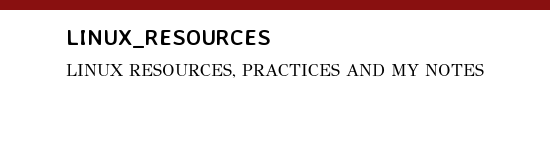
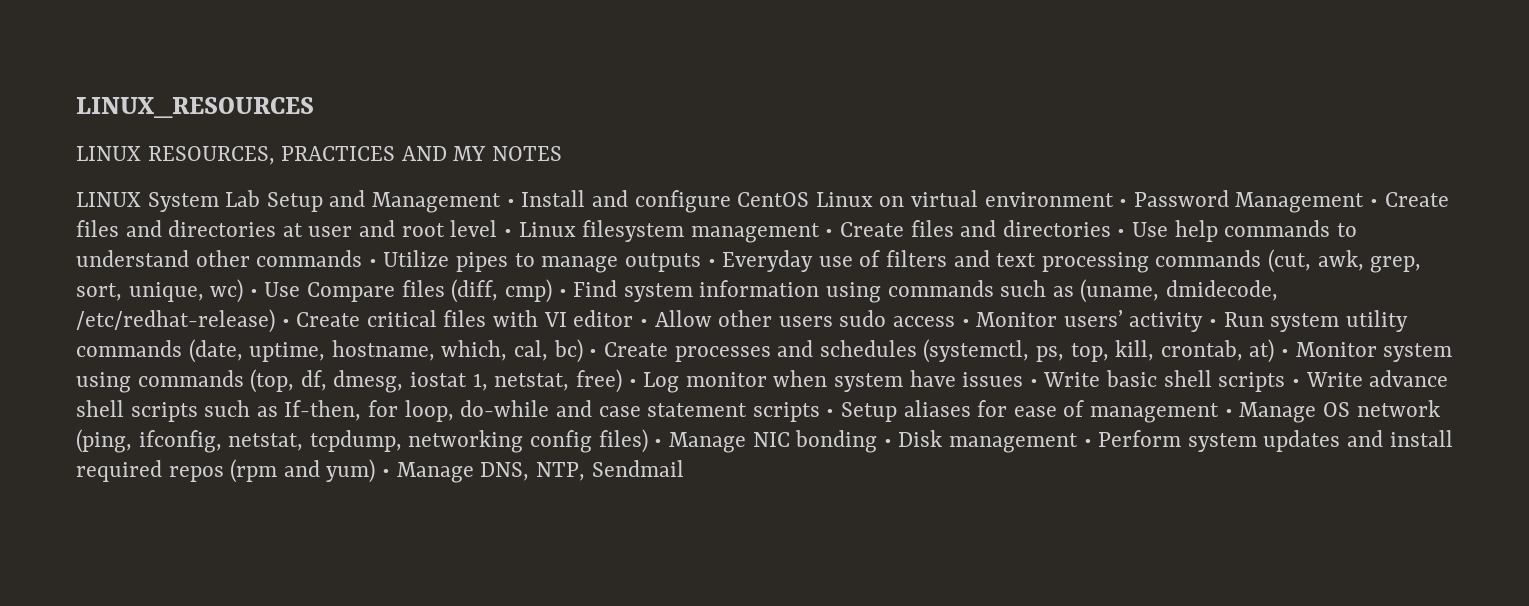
(484, 69) none -> [76,190,1449,213] [76,220,1357,243] [76,249,1422,273] [76,279,1279,303] [76,309,1408,333] [76,339,1453,363] [76,369,1449,393] [76,400,1440,423] [76,429,1453,453] [76,459,684,483] // LINUX System Lab Setup and Management • Install and configure CentOS Linux on virtual environment • Password Management • Create files and directories at user and root level • Linux filesystem management • Create files and directories • Use help commands to understand other commands • Utilize pipes to manage outputs • Everyday use of filters and text processing commands (cut, awk, grep, sort, unique, wc) • Use Compare files (diff, cmp) • Find system information using commands such as (uname, dmidecode, /etc/redhat-release) • Create critical files with VI editor • Allow other users sudo access • Monitor users’ activity • Run system utility commands (date, uptime, hostname, which, cal, bc) • Create processes and schedules (systemctl, ps, top, kill, crontab, at) • Monitor system using commands (top, df, dmesg, iostat 1, netstat, free) • Log monitor when system have issues • Write basic shell scripts • Write advance shell scripts such as If-then, for loop, do-while and case statement scripts • Setup aliases for ease of management • Manage OS network (ping, ifconfig, netstat, tcpdump, networking config files) • Manage NIC bonding • Disk management • Perform system updates and install required repos (rpm and yum) • Manage DNS, NTP, Sendmail

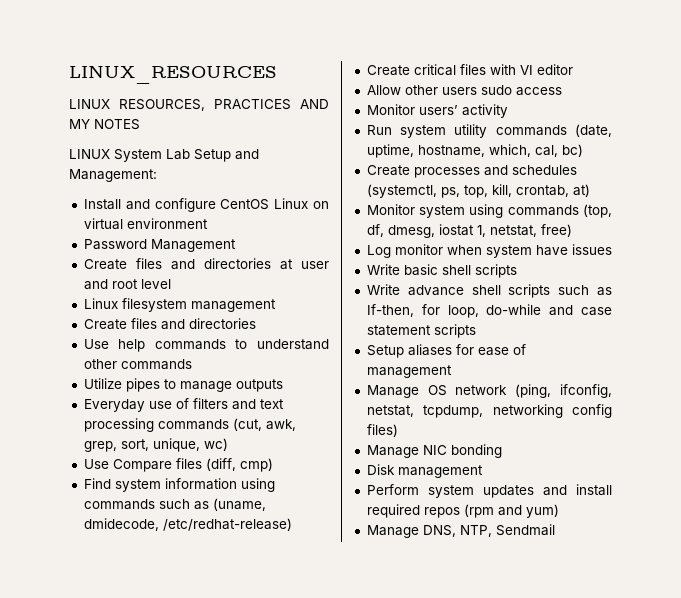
[372,192,515,213] Management • -> [69,169,157,182] Management: //
[1119,199,1128,207] • -> (208, 223) //
[1370,199,1379,207] • -> (236, 245) //
[503,229,512,237] • -> (171, 284) //
[825,220,1126,237] • Create files and directories • -> [83,318,256,330] // Create files and directories //
[368,259,377,267] • -> (192, 364) //
[707,259,716,267] • -> (283, 385) //
[249,289,258,297] • -> (228, 444) //
[558,289,567,297] • -> (273, 465) //
[281,319,290,327] • -> (292, 524) //
[639,319,648,327] • -> (573, 69) //
[961,319,970,327] • -> (562, 91) //
[1209,319,1218,327] • -> (508, 111) //
[589,349,598,357] • -> (583, 150) //
[1281,349,1290,357] • -> (590, 190) //
[628,379,637,387] • -> (572, 230) //
[1029,379,1038,387] • -> (612, 249) //
[1291,379,1300,387] • -> (517, 271) //
[826,409,835,417] • -> (476, 331) //
[1224,409,1233,417] • -> (452, 371) //
[654,439,663,447] • -> (398, 430) //
[883,439,892,447] • -> (502, 451) //
[1083,439,1092,447] • -> (483, 471) //
[382,469,391,477] • -> (559, 511) //

